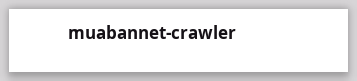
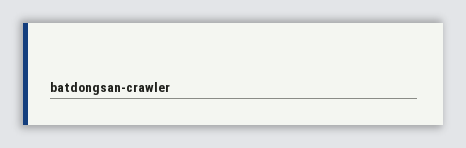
[68,25,236,39] muabannet-crawler -> [50,82,170,95] batdongsan-crawler

